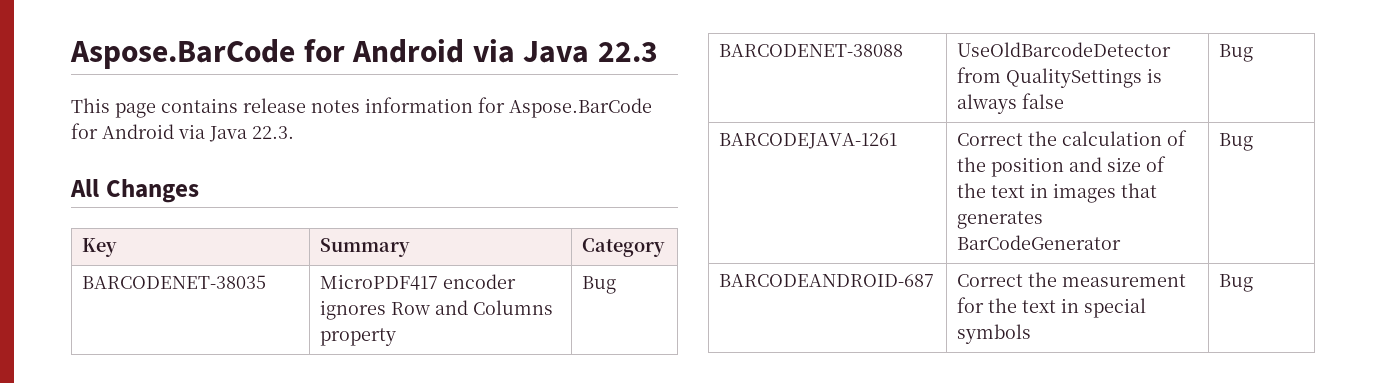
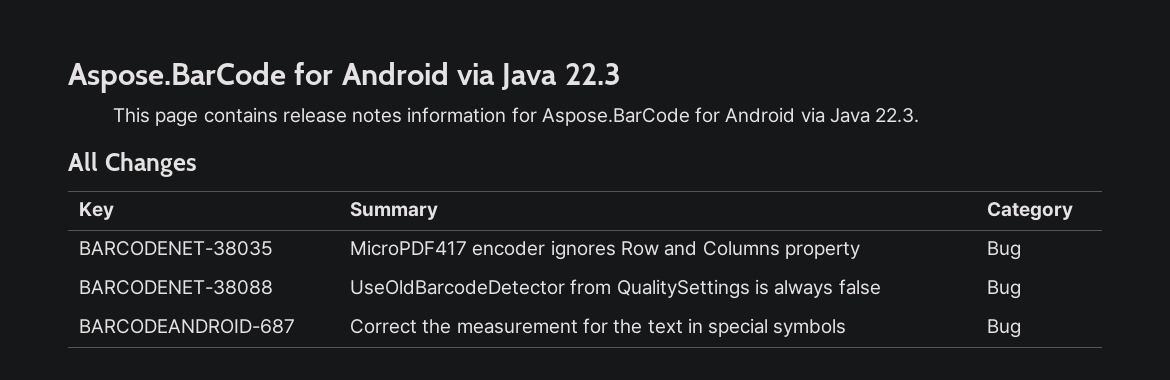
[719,133,898,149] [957,130,1188,146] [957,156,1167,177] [957,183,1158,203] [957,211,1044,229] [957,235,1122,250] [1219,133,1254,151] // BARCODEJAVA-1261 | Correct the calculation of the position and size of the text in images that generates BarCodeGenerator | Bug -> (1022, 289) none

